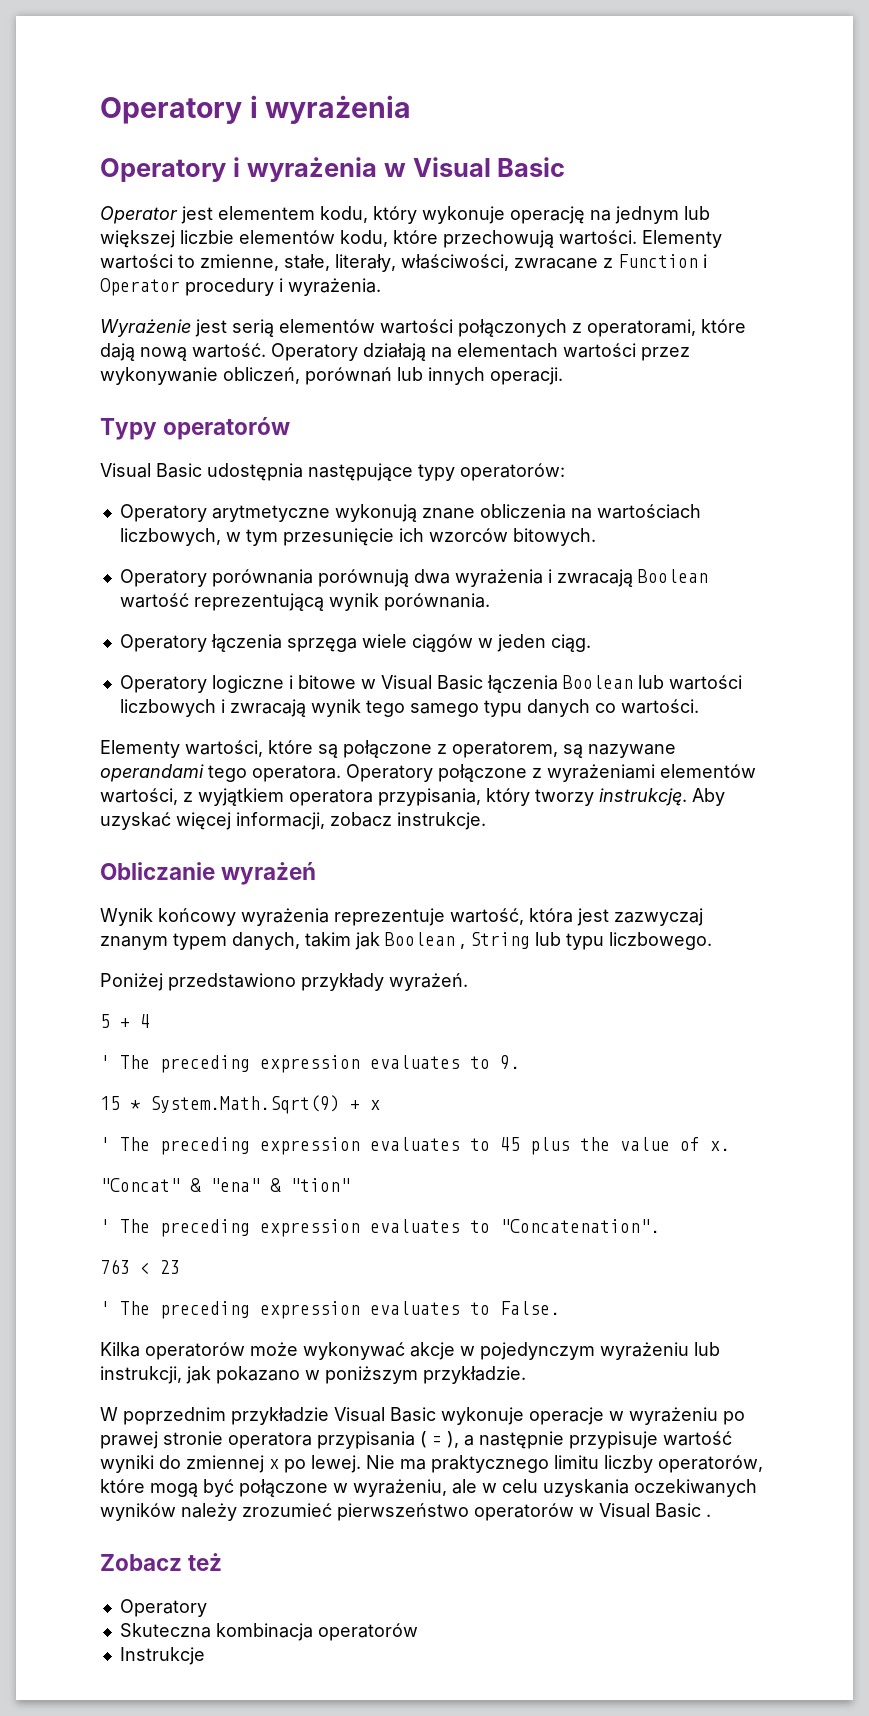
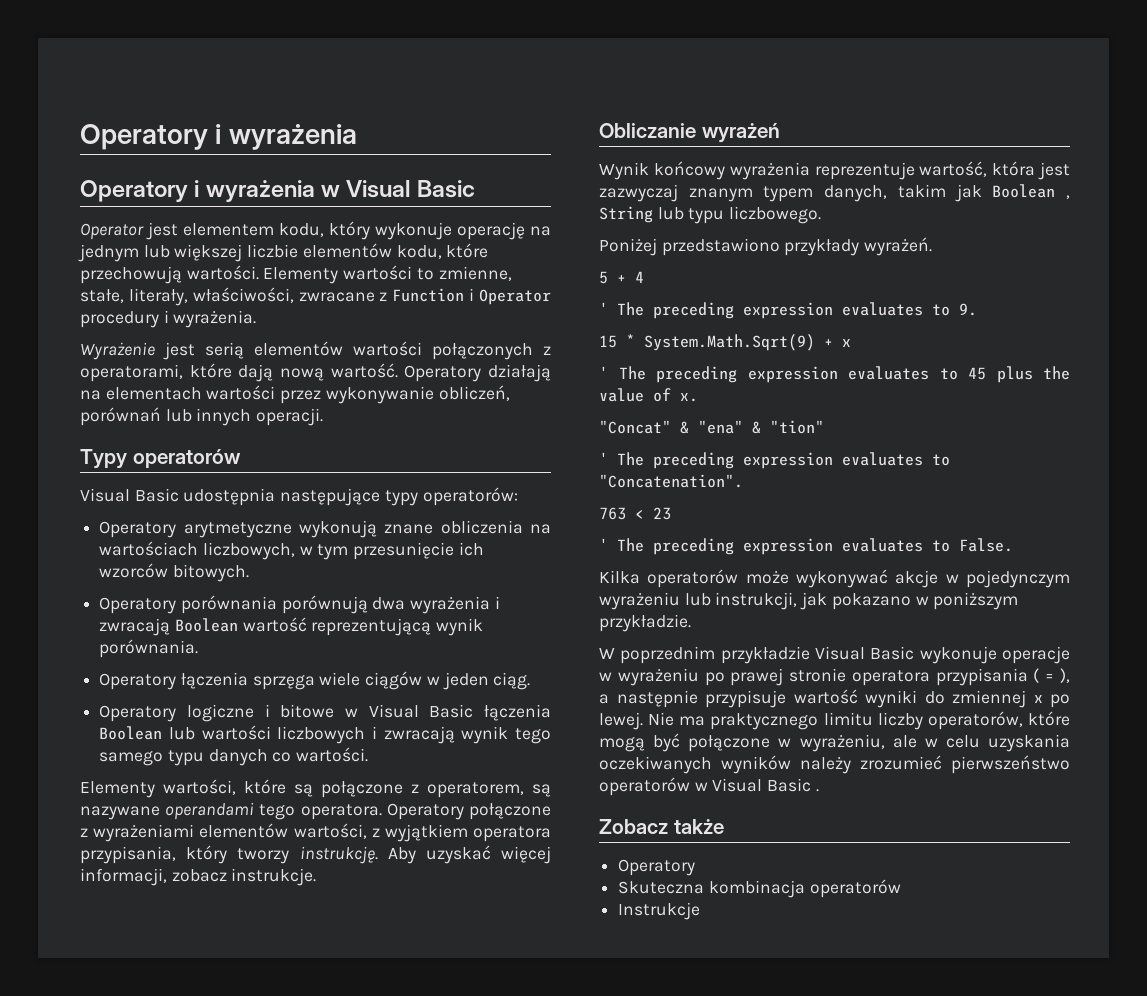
[188,1553,223,1571] też -> [673,819,724,834] także

